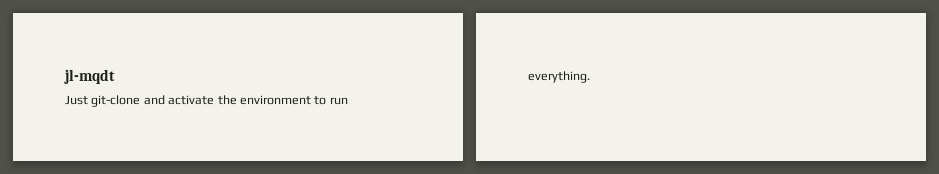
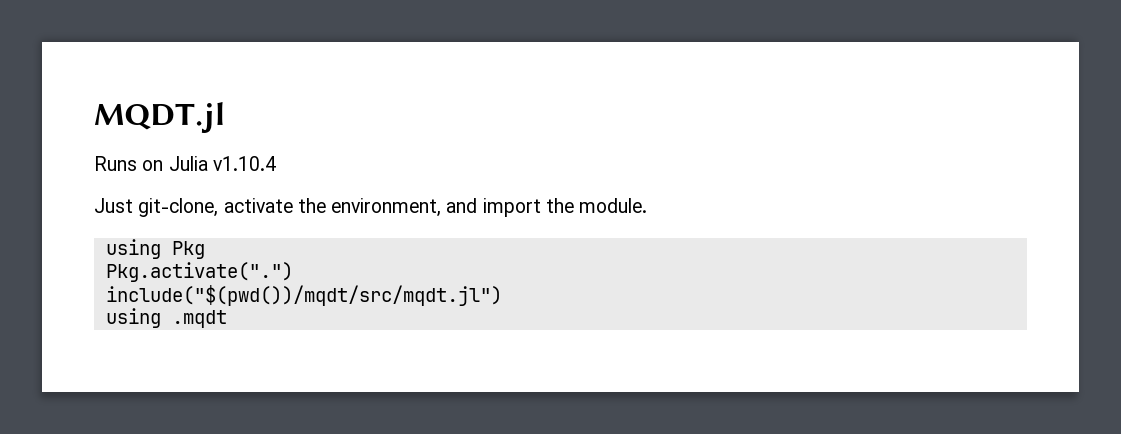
[64,69,115,84] [65,95,348,107] [528,71,590,83] jl-mqdt // Just git-clone and activate the environment to run everything. -> [94,102,225,133] [94,156,276,171] [94,198,648,217] [105,239,205,259] [105,262,293,282] [105,285,502,306] [105,308,227,328] MQDT.jl // Runs on Julia v1.10.4 // Just git-clone, activate the environment, and import the module. // using Pkg // Pkg.activate(".") // include("$(pwd())/mqdt/src/mqdt.jl") // using .mqdt

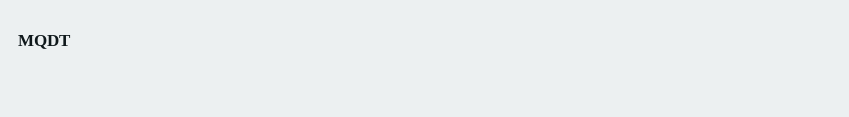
[94,102,225,133] [94,156,276,171] [94,198,648,217] [105,239,205,259] [105,262,293,282] [105,285,502,306] [105,308,227,328] MQDT.jl // Runs on Julia v1.10.4 // Just git-clone, activate the environment, and import the module. // using Pkg // Pkg.activate(".") // include("$(pwd())/mqdt/src/mqdt.jl") // using .mqdt -> [18,35,71,49] MQDT

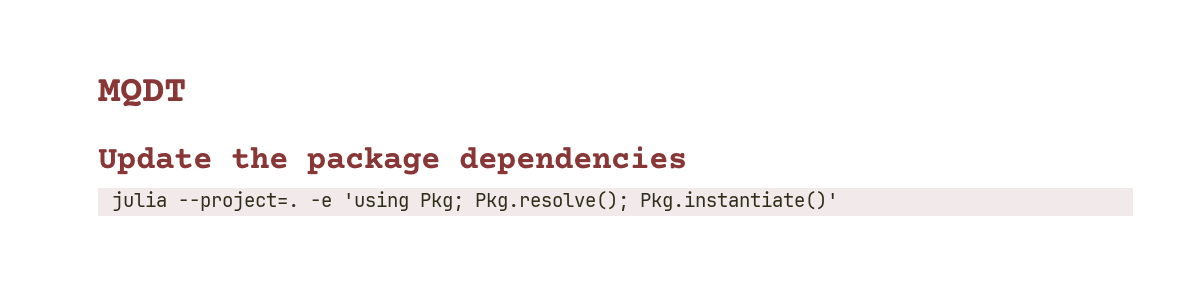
(71, 42) none -> [98,146,687,175] [112,191,839,211] // Update the package dependencies // julia --project=. -e 'using Pkg; Pkg.resolve(); Pkg.instantiate()'

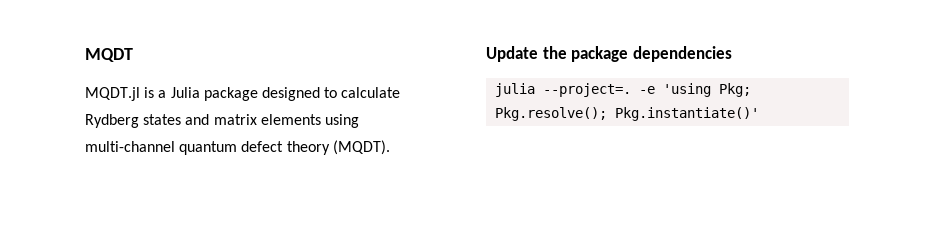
(186, 92) none -> [85,87,401,101] [85,114,359,128] [85,140,390,155] // MQDT.jl is a Julia package designed to calculate Rydberg states and matrix elements using multi-channel quantum defect theory (MQDT).

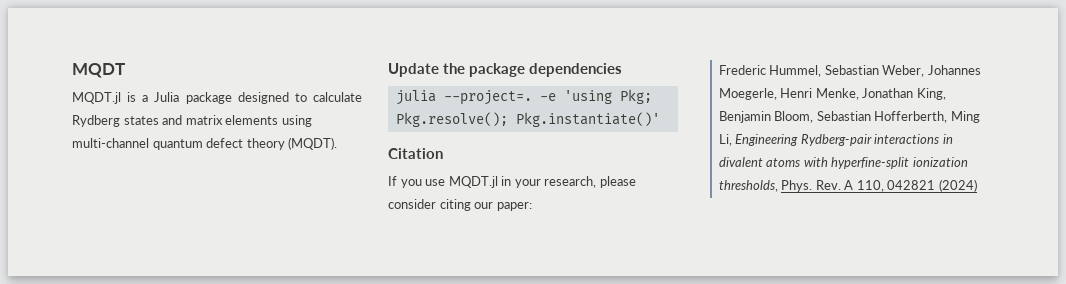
(760, 114) none -> [388,148,443,159] [388,176,636,188] [388,199,532,211] [718,65,981,77] [718,88,946,100] [718,111,980,123] [718,134,953,146] [718,157,968,169] [718,179,977,192] // Citation // If you use MQDT.jl in your research, please consider citing our paper: // Frederic Hummel, Sebastian Weber, Johannes Moegerle, Henri Menke, Jonathan King, Benjamin Bloom, Sebastian Hofferberth, Ming Li, Engineering Rydberg-pair interactions in divalent atoms with hyperfine-split ionization thresholds, Phys. Rev. A 110, 042821 (2024)

